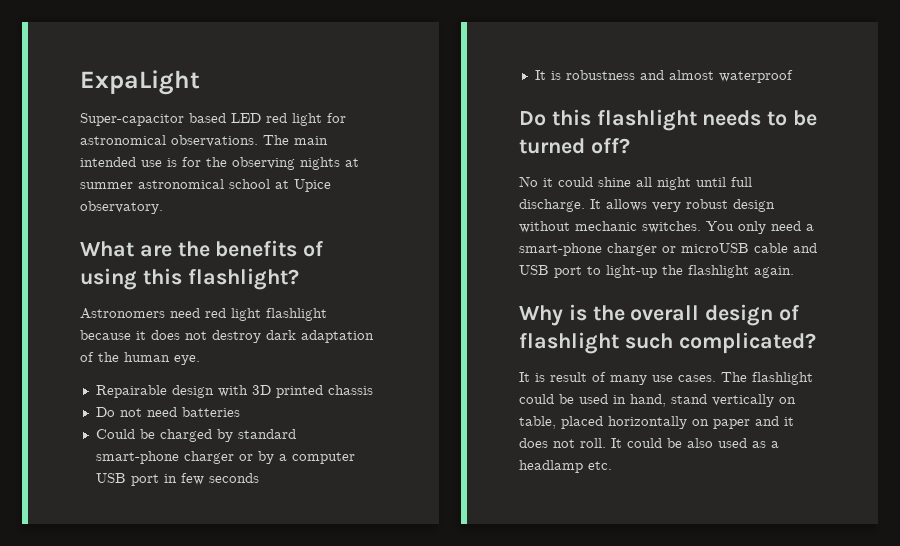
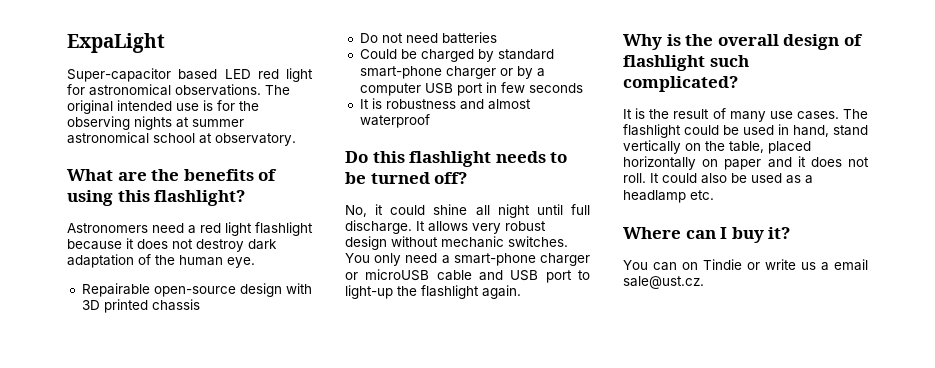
[294,136,328,145] main -> [67,100,113,114] original
[294,179,331,192] Upice -> (212, 138) none
(200, 313) none -> [188,225,196,234] a
(167, 391) none -> [153,286,236,297] open-source
[519,176,538,187] No -> [345,205,367,217] No,
(545, 377) none -> [649,109,670,119] the
(796, 400) none -> [705,141,725,151] the
[667,438,713,448] be also -> [701,173,747,184] also be
(612, 465) none -> [623,227,791,243] [623,259,868,271] [623,276,704,289] // Where can I buy it? // You can on Tindie or write us a email sale@ust.cz.

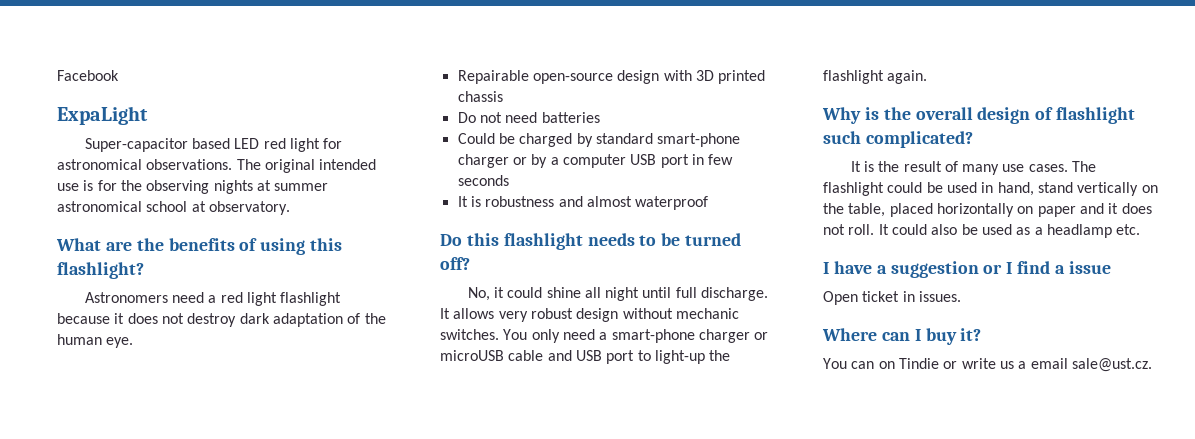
(67, 43) none -> [57,70,119,81] Facebook //
(714, 195) none -> [823,261,1111,278] [823,291,961,305] // I have a suggestion or I find a issue // Open ticket in issues.

